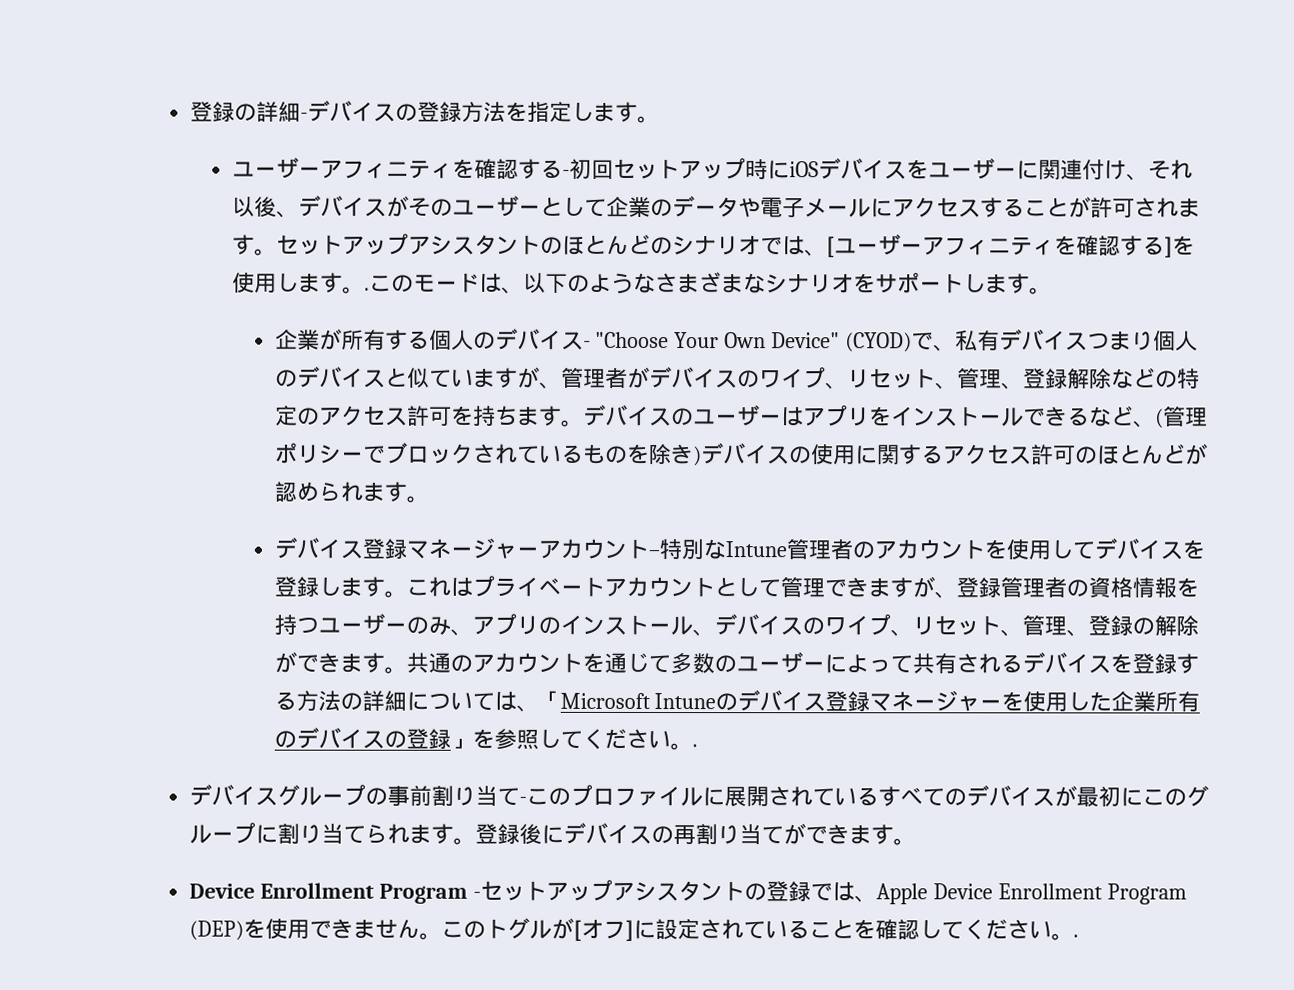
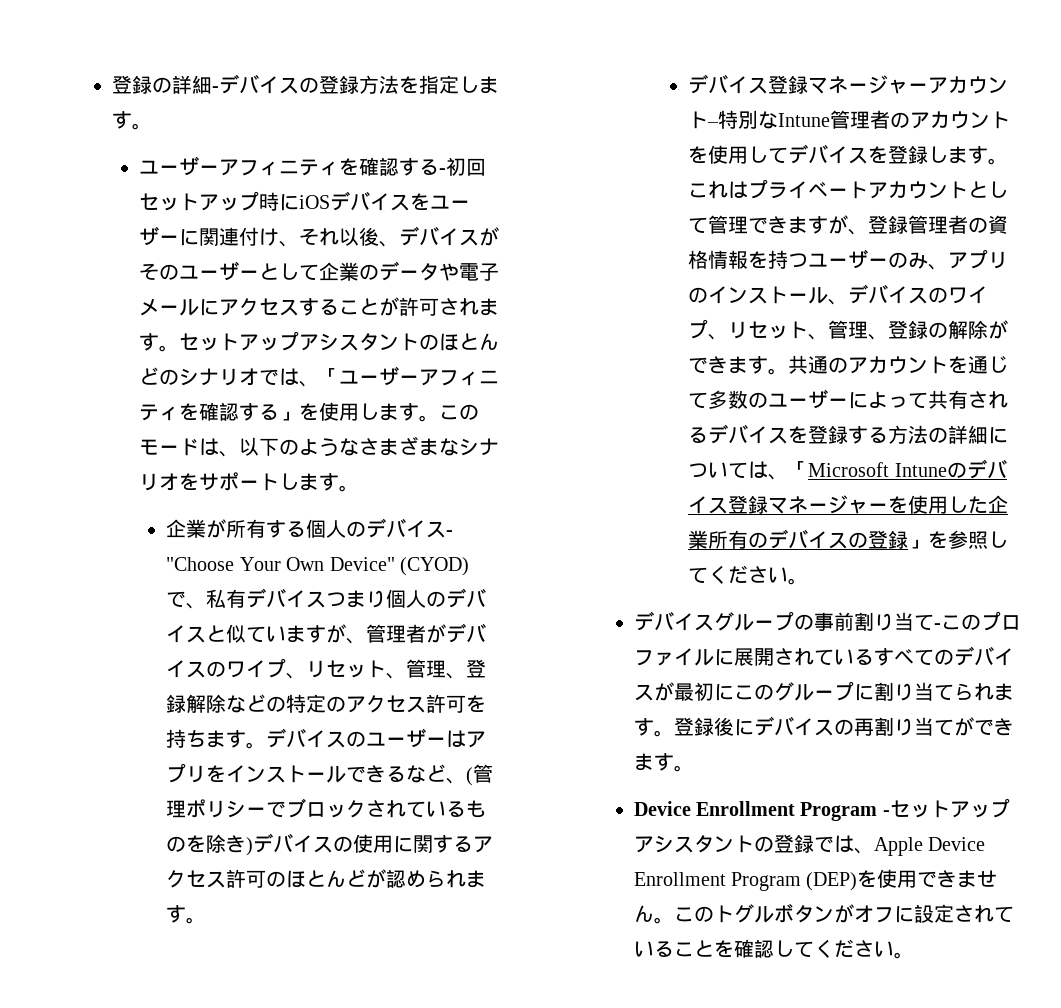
[826,234,1174,258] [ユーザーアフィニティを確認する] -> [319,366,500,386] [139,402,300,421] 「ユーザーアフィニティを確認する」
[364,287,371,291] . -> (440, 418) none
[691,744,698,748] . -> (809, 581) none
[550,917,634,941] が[オフ] -> [773,903,894,923] ボタンがオフ
[1072,934,1079,938] . -> (914, 955) none

